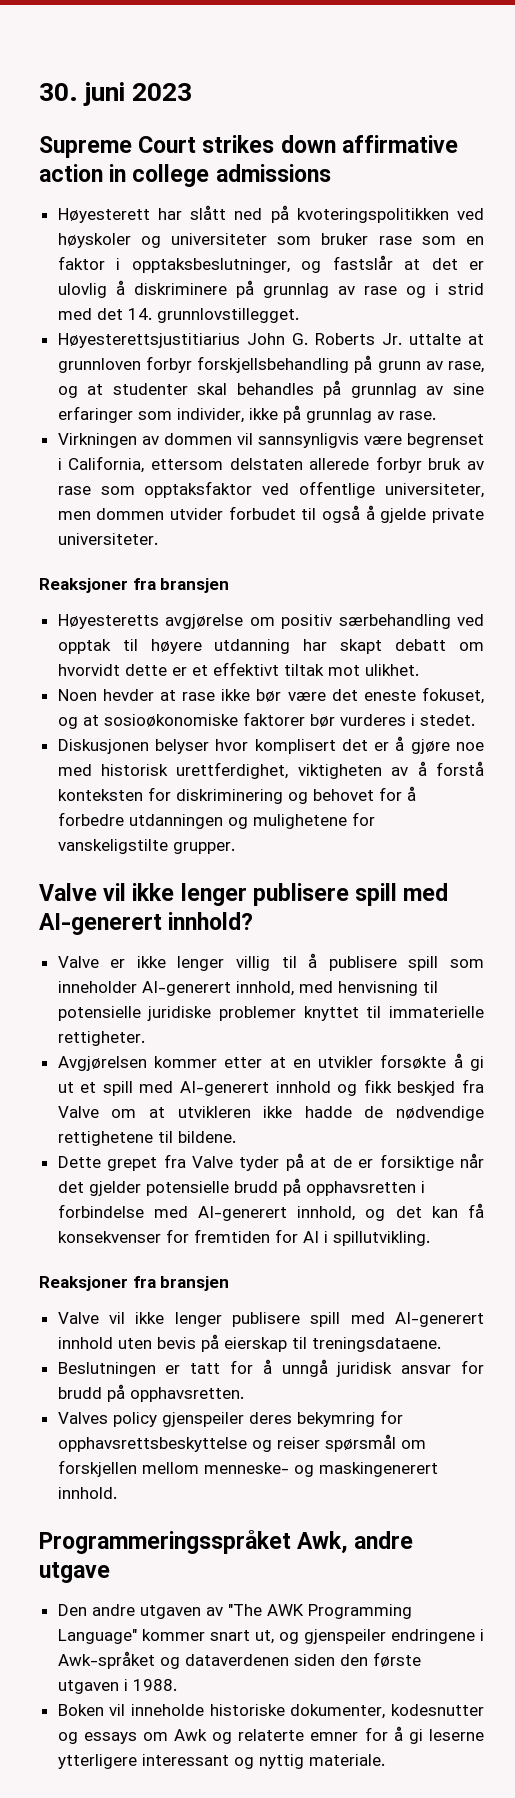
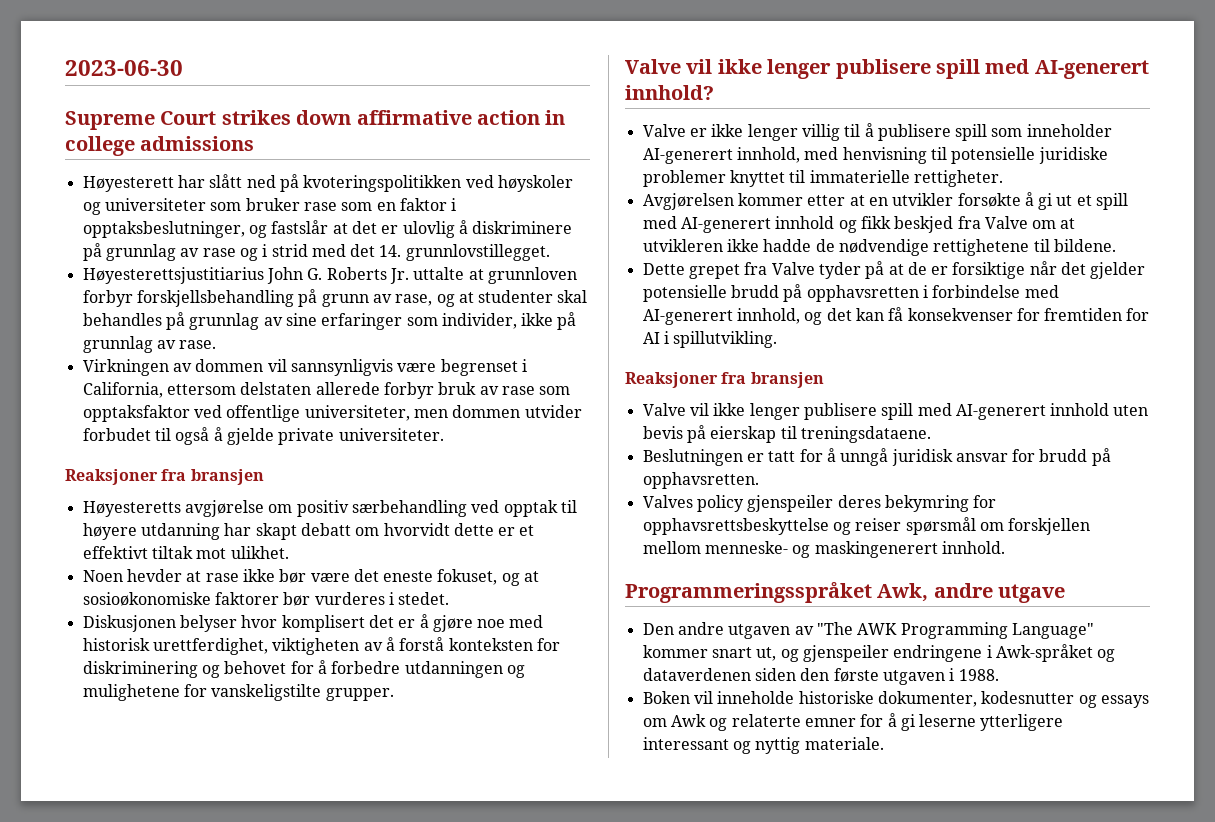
[39,82,193,106] 30. juni 2023 -> [65,60,183,76] 2023-06-30

